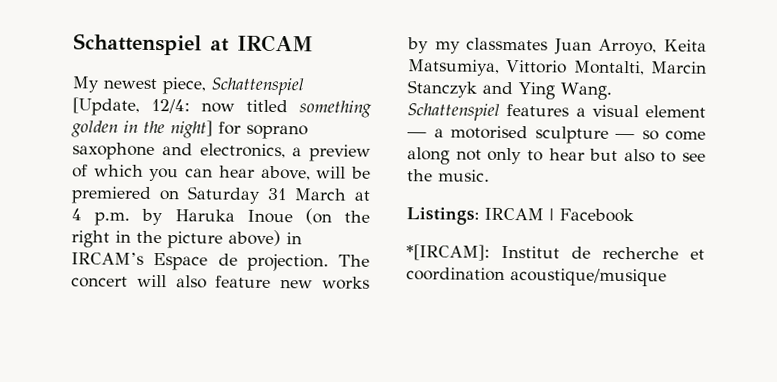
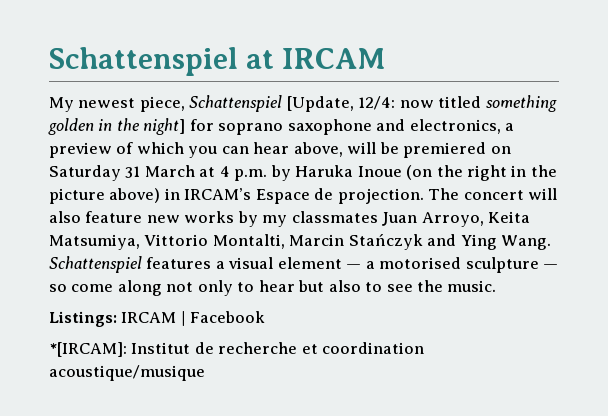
[407,80,477,98] Stanczyk -> [348,234,423,250] Stańczyk

